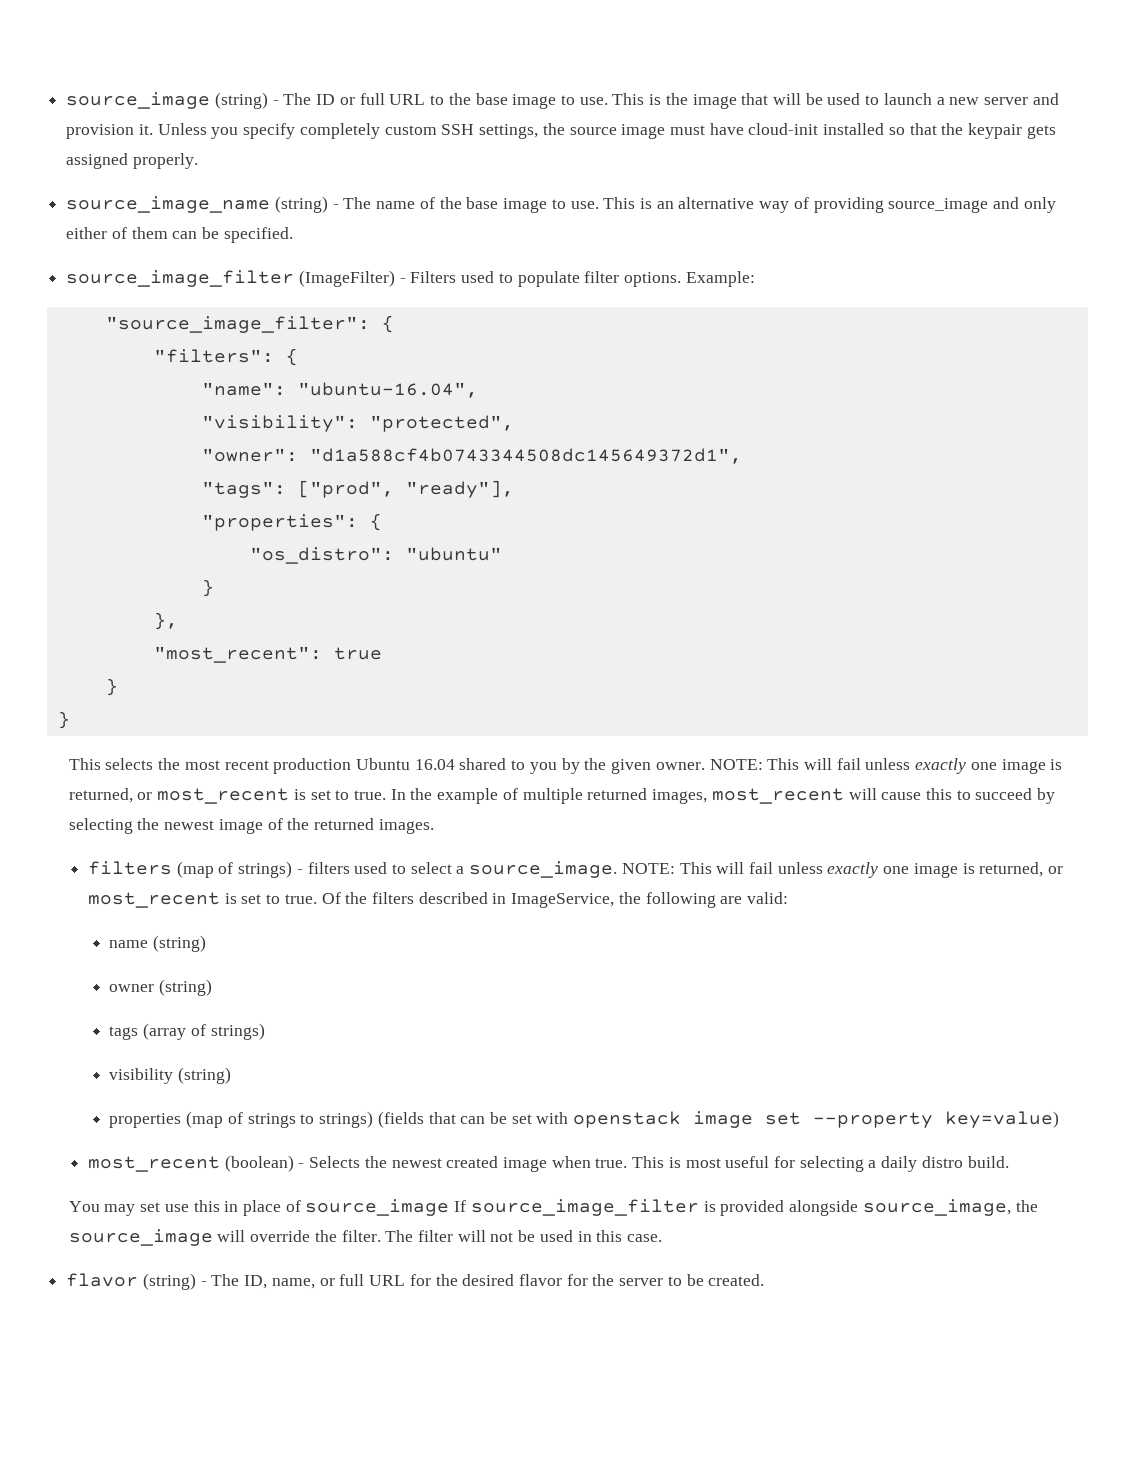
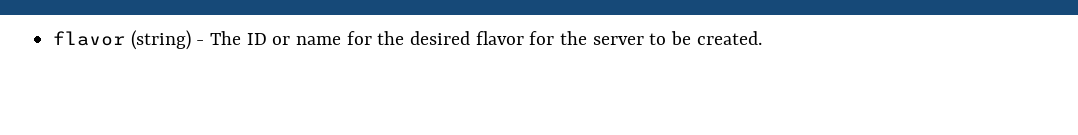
[66,92,211,109] source_image -> [53,31,126,46] flavor
[359,93,1059,109] [66,123,1056,139] [66,153,198,169] [66,196,1056,213] [66,227,293,243] [66,270,755,287] [105,315,394,333] [153,348,298,366] [201,382,478,398] [201,415,514,432] [201,448,742,464] [201,480,514,498] [201,513,382,531] [249,547,502,564] [201,579,214,597] [153,612,178,630] [153,646,382,663] [105,678,118,696] [57,711,70,729] [68,758,1063,774] [68,788,1056,804] [68,818,434,834] [87,861,1064,878] [87,892,789,908] [109,935,207,952] [109,979,213,996] [109,1023,265,1040] [109,1067,232,1084] [109,1111,1060,1128] [87,1155,1009,1172] [68,1199,1038,1216] [68,1229,663,1246] [66,1273,406,1290] full URL to the base image to use. This is the image that will be used to launch a new server and provision it. Unless you specify completely custom SSH settings, the source image must have cloud-init installed so that the keypair gets assigned properly. // source_image_name (string) - The name of the base image to use. This is an alternative way of providing source_image and only either of them can be specified. // source_image_filter (ImageFilter) - Filters used to populate filter options. Example: // "source_image_filter": { // "filters": { // "name": "ubuntu-16.04", // "visibility": "protected", // "owner": "d1a588cf4b0743344508dc145649372d1", // "tags": ["prod", "ready"], // "properties": { // "os_distro": "ubuntu" // } // }, // "most_recent": true // } // } // This selects the most recent production Ubuntu 16.04 shared to you by the given owner. NOTE: This will fail unless exactly one image is returned, or most_recent is set to true. In the example of multiple returned images, most_recent will cause this to succeed by selecting the newest image of the returned images. // filters (map of strings) - filters used to select a source_image. NOTE: This will fail unless exactly one image is returned, or most_recent is set to true. Of the filters described in ImageService, the following are valid: // name (string) // owner (string) // tags (array of strings) // visibility (string) // properties (map of strings to strings) (fields that can be set with openstack image set --property key=value) // most_recent (boolean) - Selects the newest created image when true. This is most useful for selecting a daily distro build. // You may set use this in place of source_image If source_image_filter is provided alongside source_image, the source_image will override the filter. The filter will not be used in this case. // flavor (string) - The ID, name, or full URL -> [296,36,342,45] name

